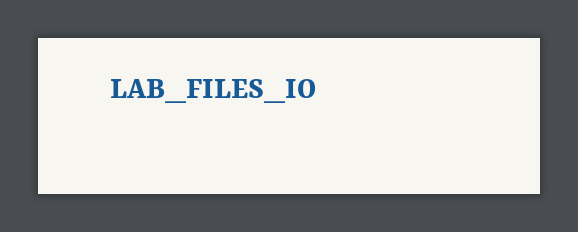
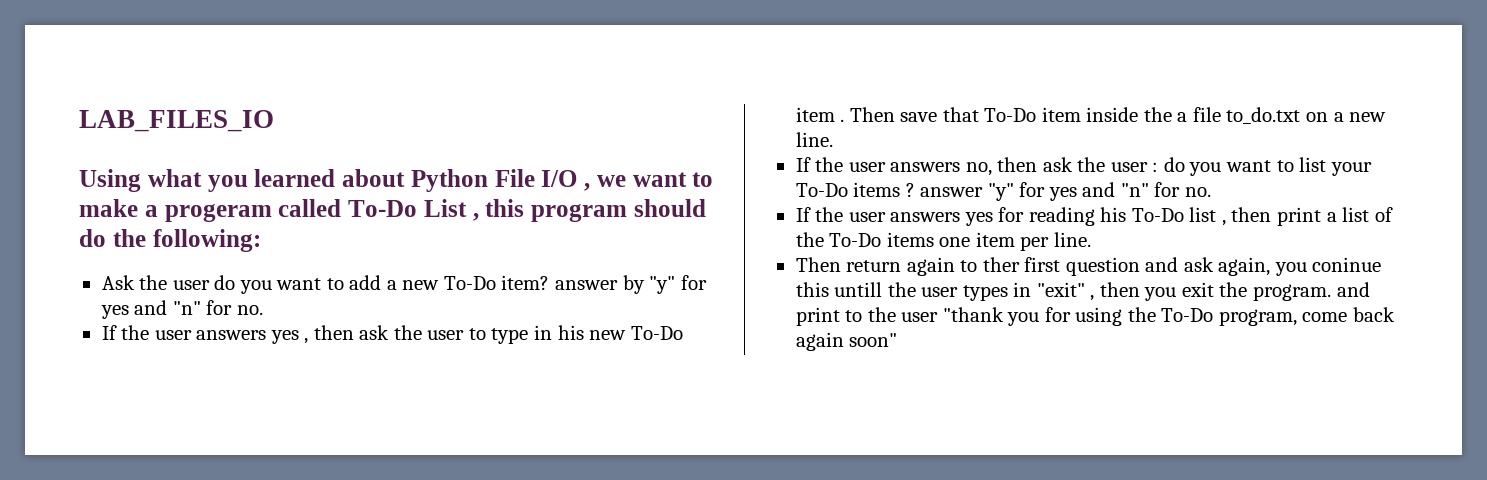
(316, 91) none -> [79,169,714,192] [79,199,706,222] [79,229,261,252] [101,275,707,294] [100,300,263,319] [101,325,683,344] [795,107,1387,124] [795,132,833,147] [795,157,1372,176] [795,182,1211,201] [795,207,1393,226] [795,232,1091,251] [795,257,1382,276] [795,282,1370,301] [795,307,1395,326] [795,332,898,351] // Using what you learned about Python File I/O , we want to make a progeram called To-Do List , this program should do the following: // Ask the user do you want to add a new To-Do item? answer by "y" for yes and "n" for no. // If the user answers yes , then ask the user to type in his new To-Do item . Then save that To-Do item inside the a file to_do.txt on a new line. // If the user answers no, then ask the user : do you want to list your To-Do items ? answer "y" for yes and "n" for no. // If the user answers yes for reading his To-Do list , then print a list of the To-Do items one item per line. // Then return again to ther first question and ask again, you coninue this untill the user types in "exit" , then you exit the program. and print to the user "thank you for using the To-Do program, come back again soon"

